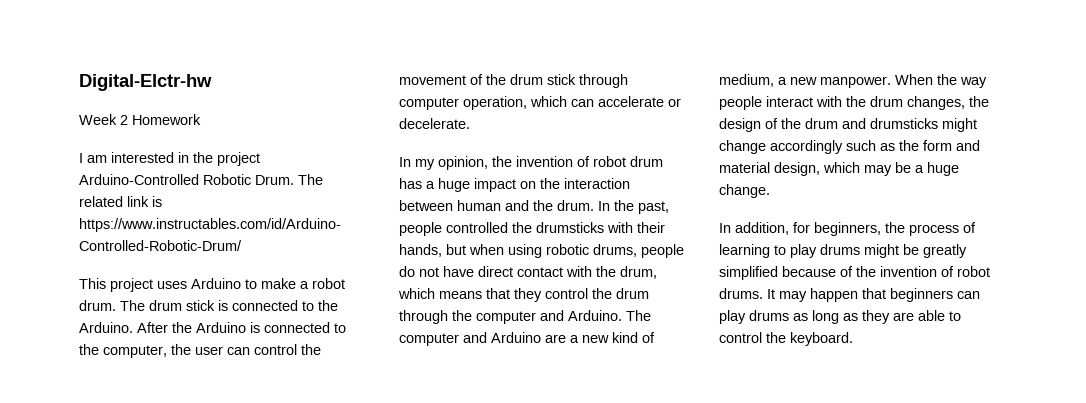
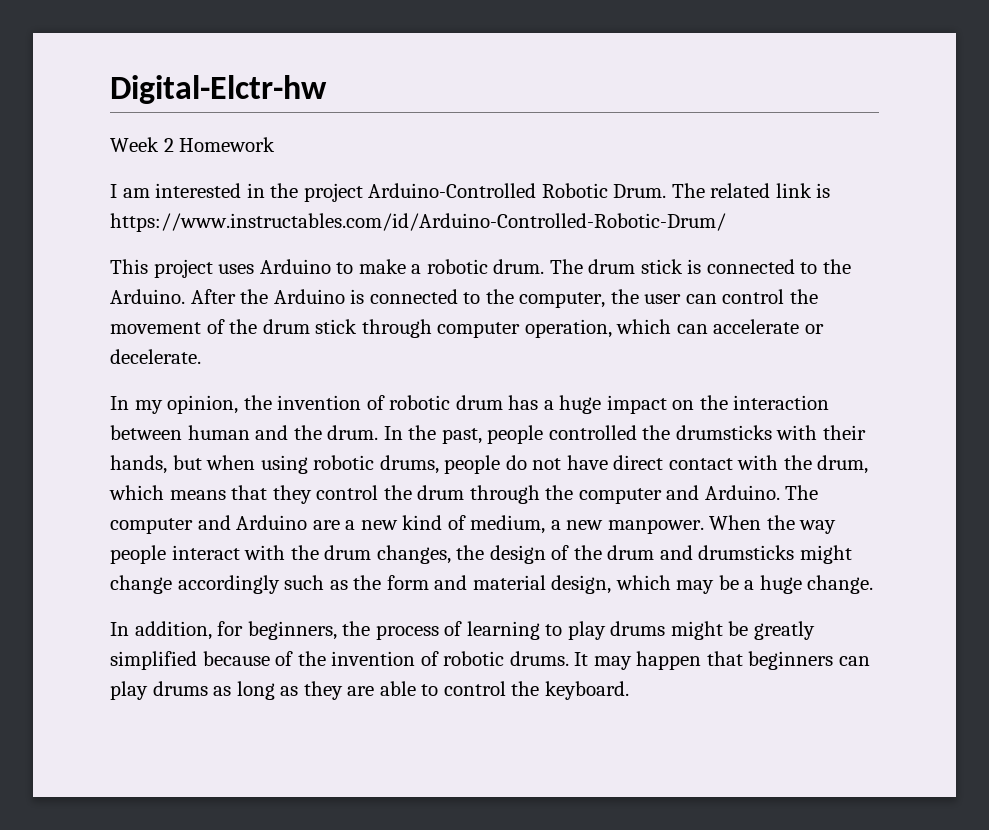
[312,278,345,289] robot -> [426,259,488,274] robotic
[593,156,626,167] robot -> [389,395,451,410] robotic
[957,266,990,277] robot -> [443,651,505,666] robotic

